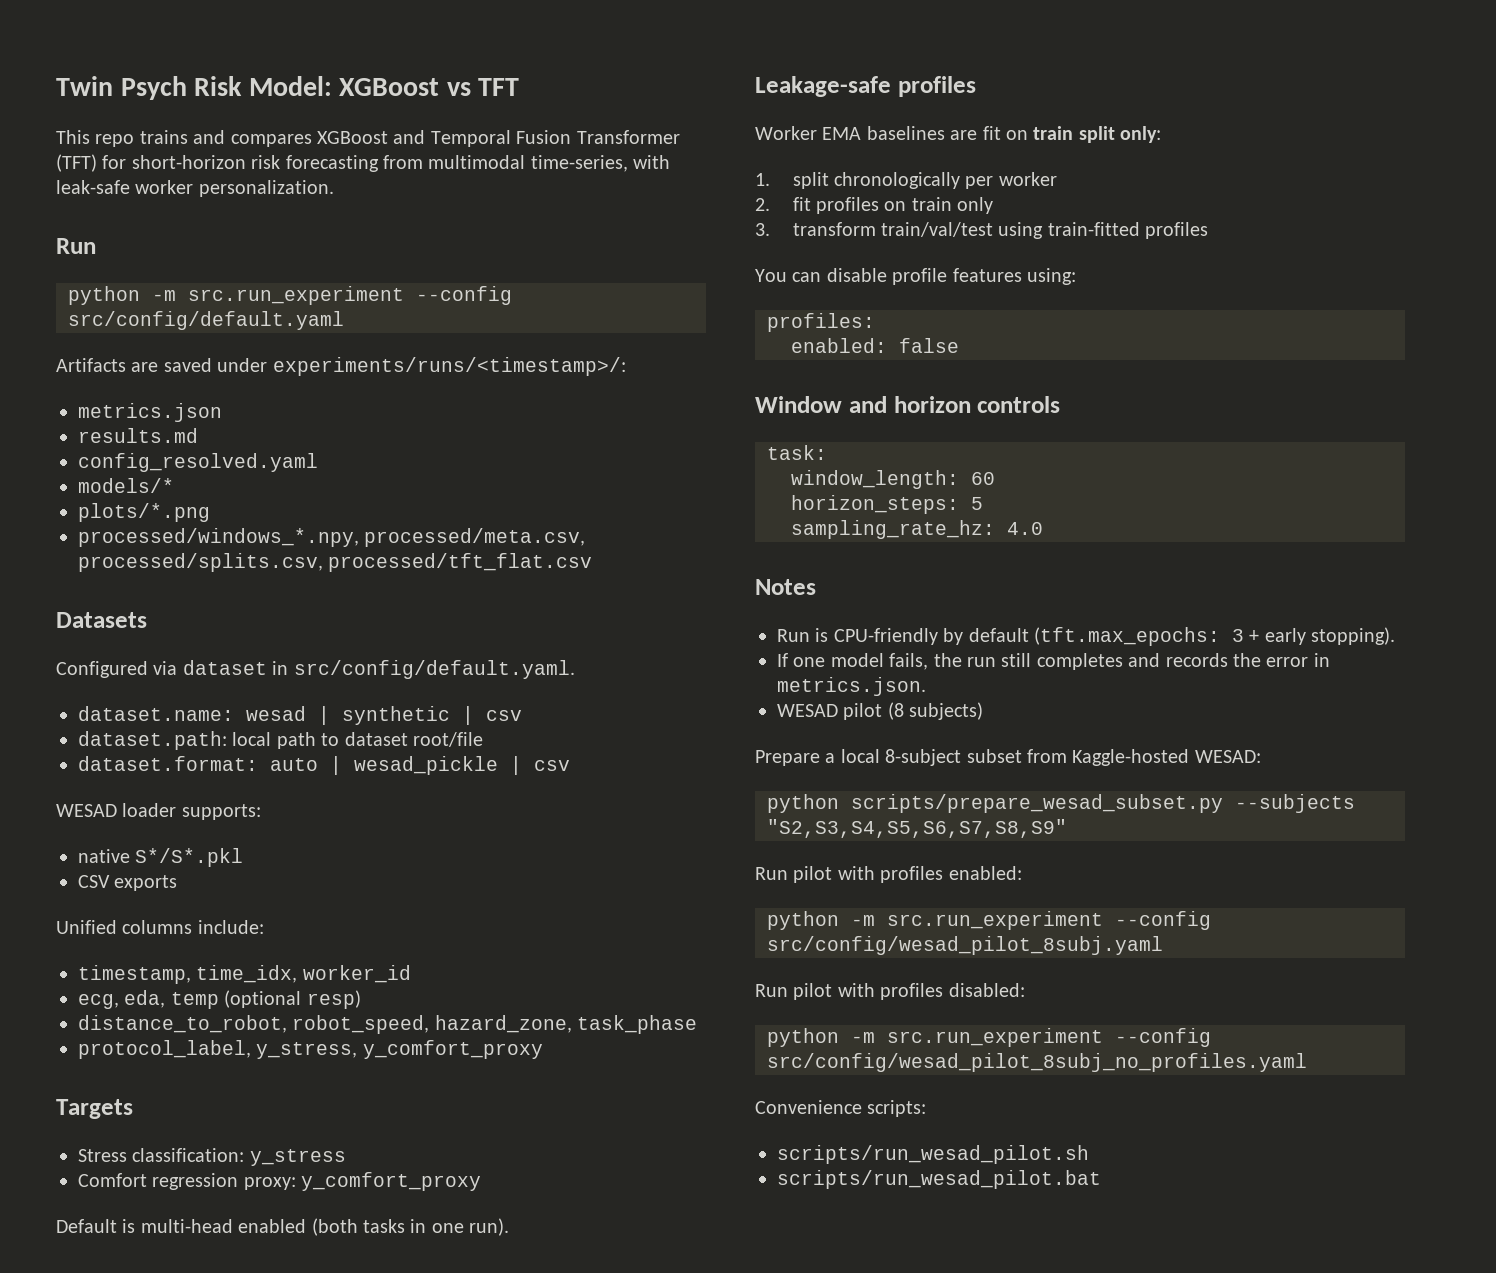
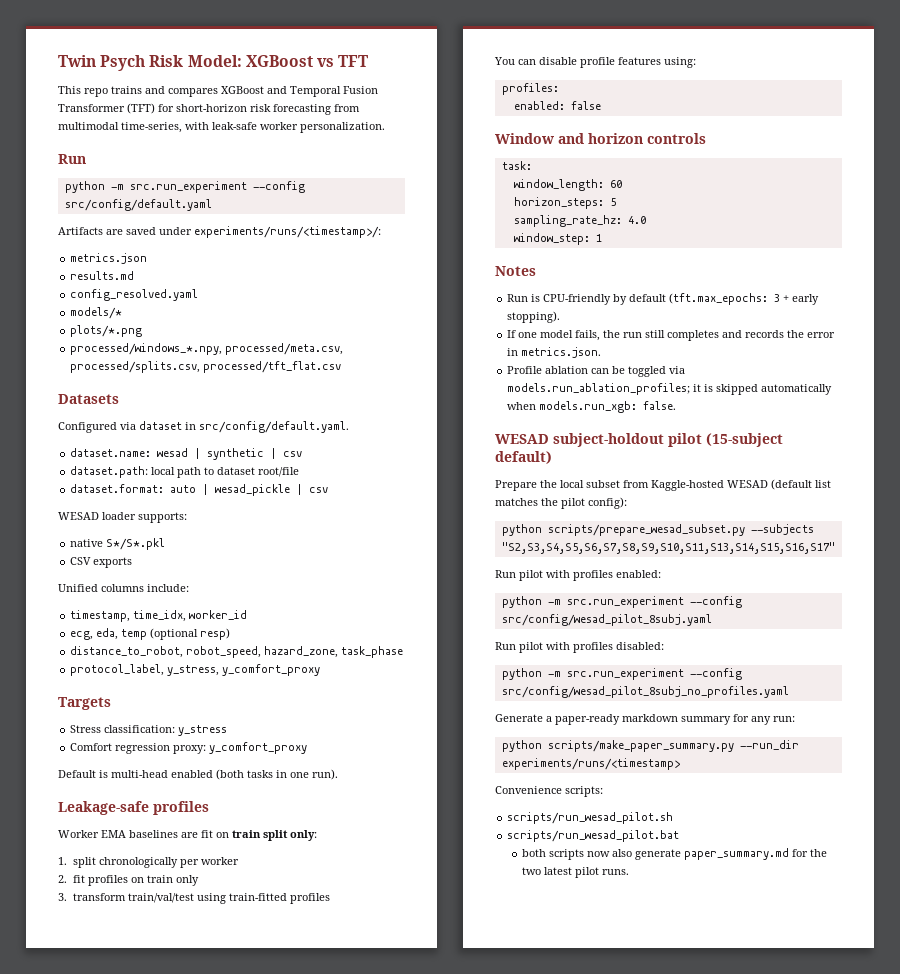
(1043, 528) none -> [513,233,602,245] // window_step: 1
[777,702,984,720] [755,749,1261,766] WESAD pilot (8 subjects) // Prepare a local 8-subject subset from Kaggle-hosted WESAD: -> [507,366,686,377] [507,383,833,395] [507,401,677,413] [495,433,783,447] [495,451,552,464] [495,479,831,491] [495,497,627,509] Profile ablation can be toggled via models.run_ablation_profiles; it is skipped automatically when models.run_xgb: false. // WESAD subject-holdout pilot (15-subject default) // Prepare the local subset from Kaggle-hosted WESAD (default list matches the pilot config):
[767,819,1067,838] "S2,S3,S4,S5,S6,S7,S8,S9" -> [501,542,835,554] "S2,S3,S4,S5,S6,S7,S8,S9,S10,S11,S13,S14,S15,S16,S17"
[755,1100,927,1117] [777,1145,1089,1164] [777,1170,1101,1189] Convenience scripts: // scripts/run_wesad_pilot.sh // scripts/run_wesad_pilot.bat -> [495,714,795,725] [501,740,799,752] [501,758,680,770] [495,786,603,797] [507,812,674,824] [507,830,680,842] [522,848,828,860] [522,867,630,878] Generate a paper-ready markdown summary for any run: // python scripts/make_paper_summary.py --run_dir experiments/runs/<timestamp> // Convenience scripts: // scripts/run_wesad_pilot.sh // scripts/run_wesad_pilot.bat // both scripts now also generate paper_summary.md for the two latest pilot runs.

